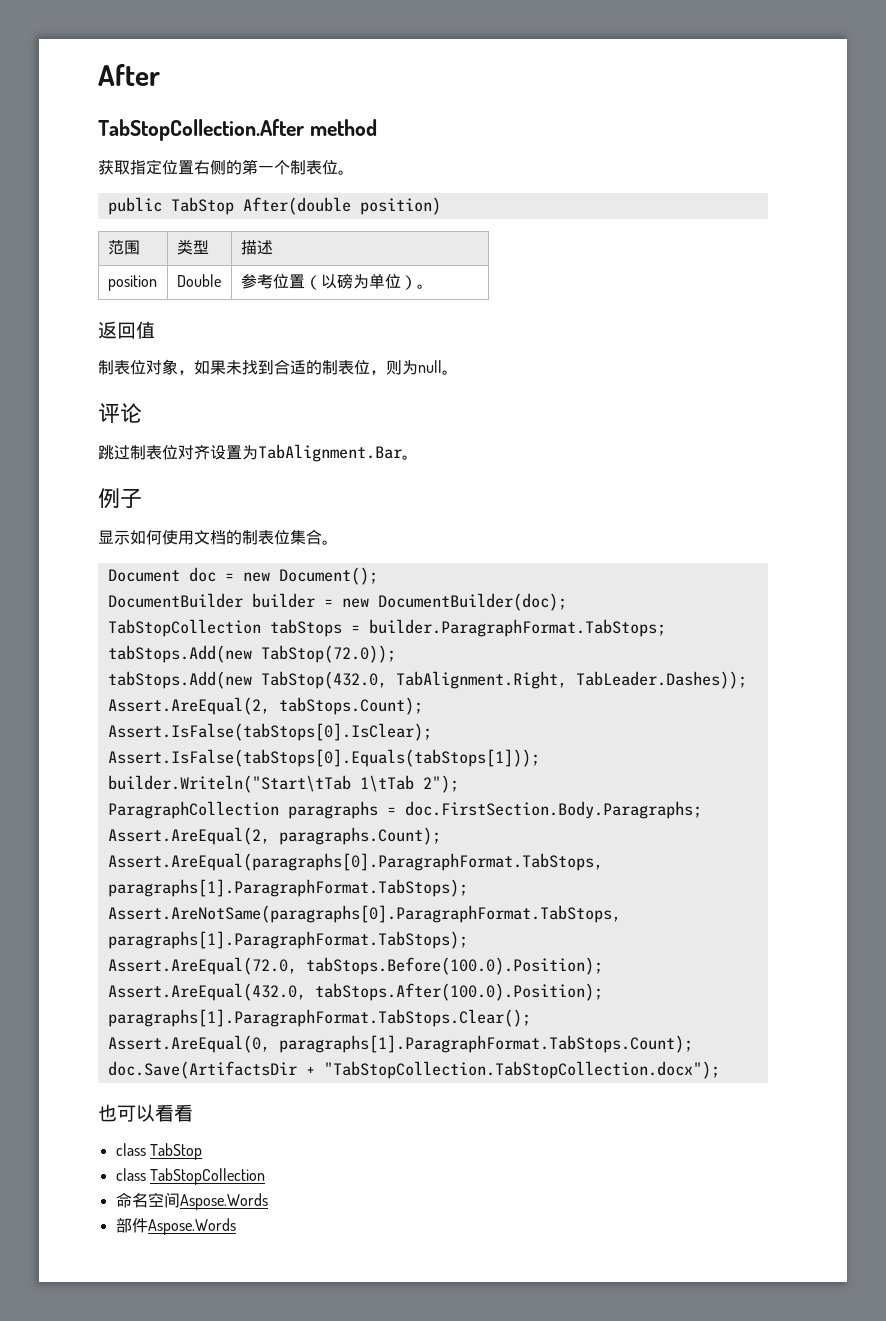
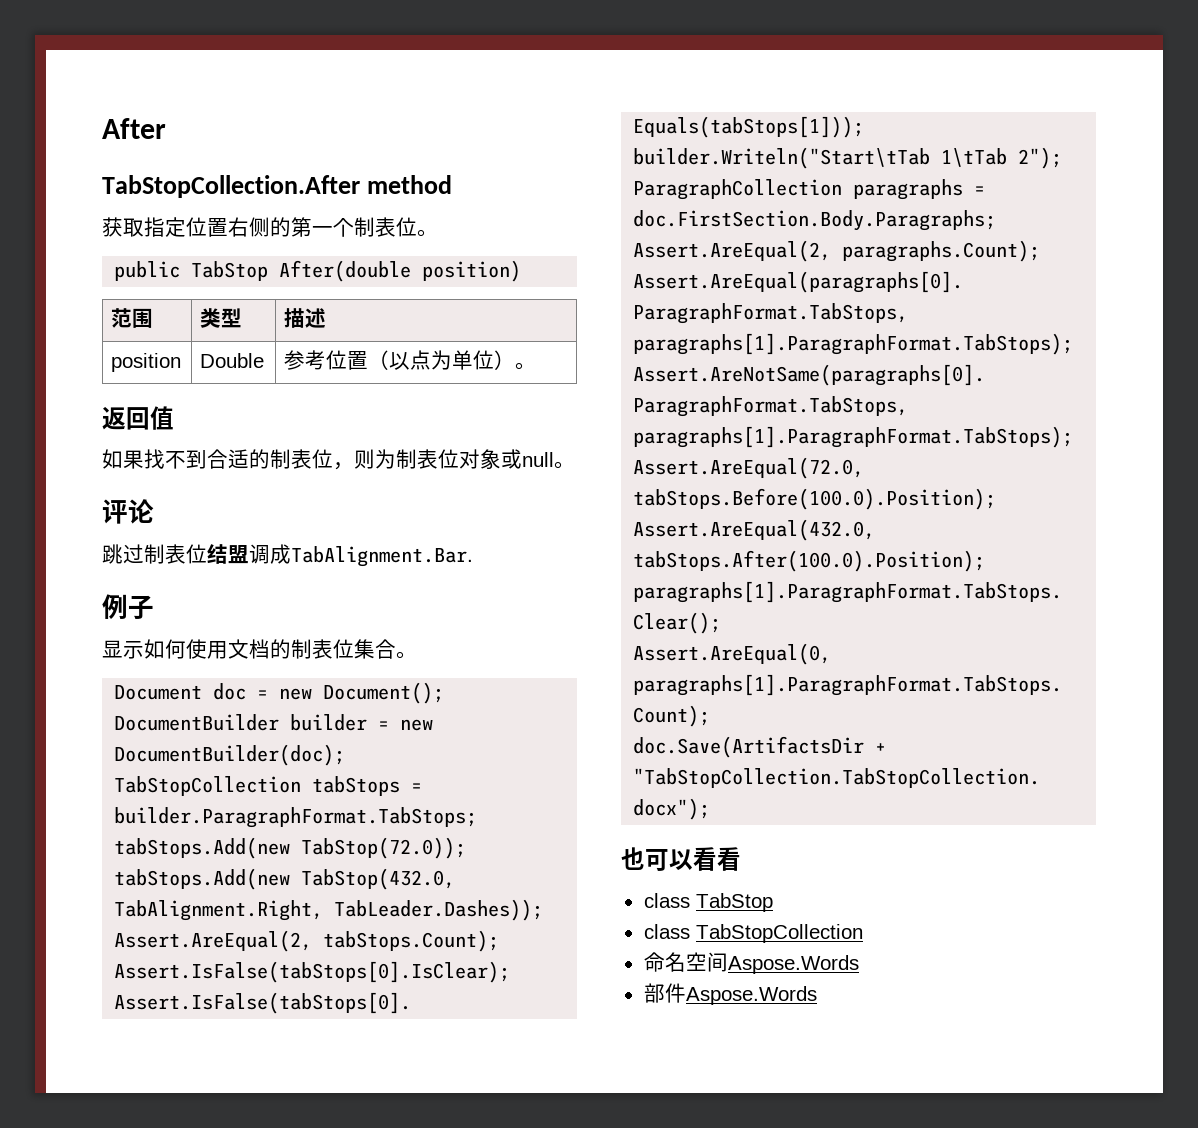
[336,273,353,289] 磅 -> [410,350,432,370] 点
[98,359,258,375] 制表位对象，如果未找 -> [102,449,186,469] 如果找不
(418, 367) none -> [396,449,522,469] 制表位对象或
[178,444,418,462] 对齐设置为TabAlignment.Bar。 -> [207,544,473,567] 结盟调成TabAlignment.Bar.

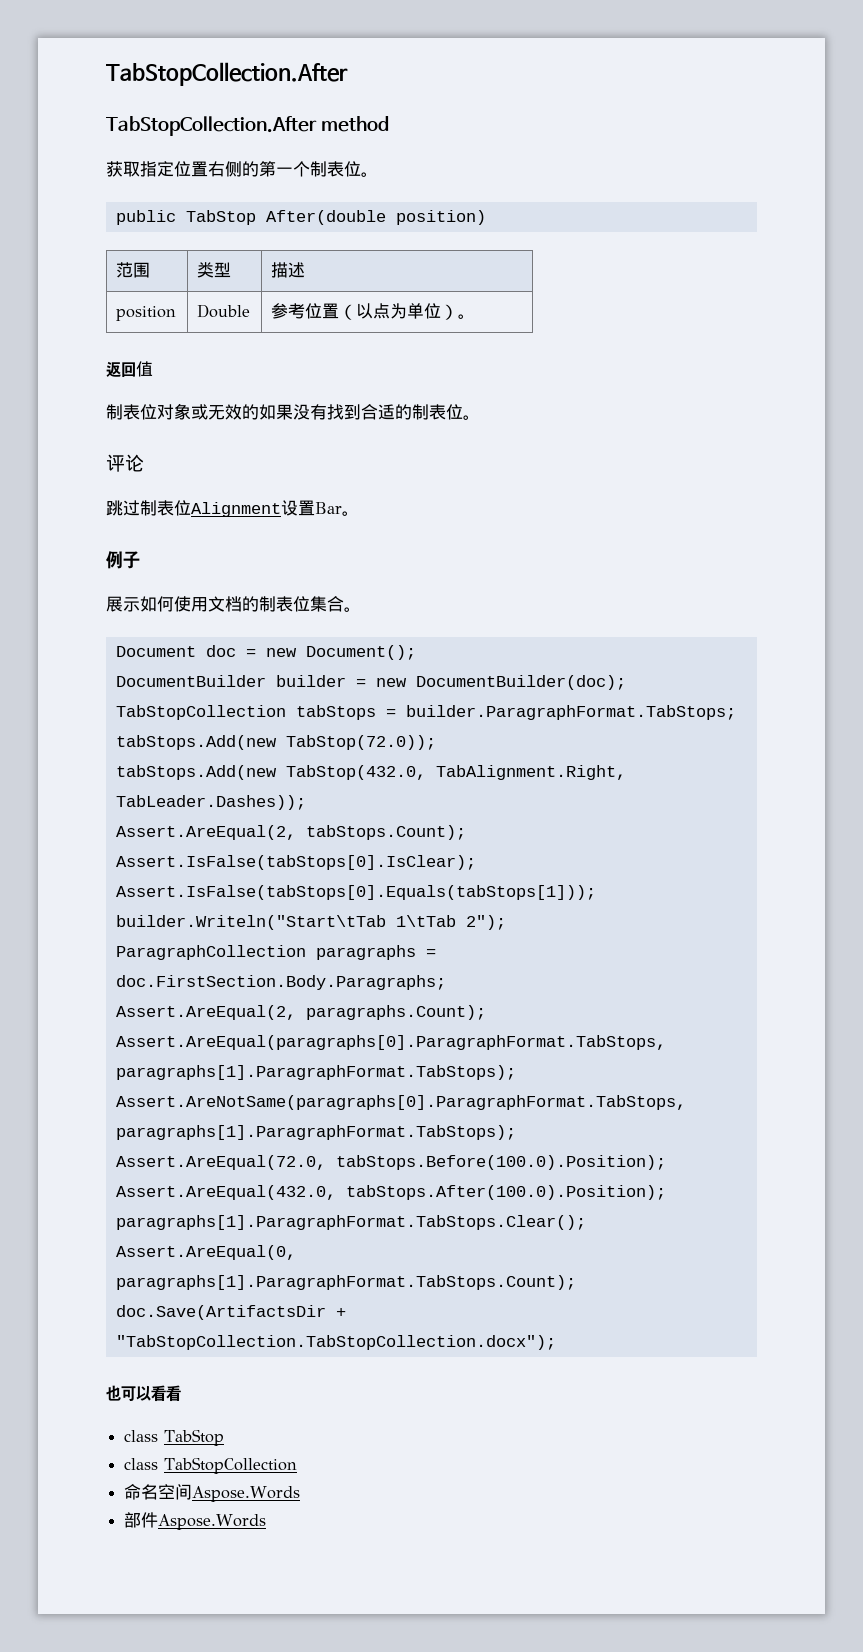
[102,118,166,139] After -> [106,62,348,86] TabStopCollection.After
[102,449,554,470] 如果找不到合适的制表位，则为制表位对象或null -> [106,403,463,420] 制表位对象或无效的如果没有找到合适的制表位
[207,544,473,567] 结盟调成TabAlignment.Bar. -> [191,500,359,517] Alignment设置Bar。
[102,640,123,658] 显 -> [106,596,123,612] 展

